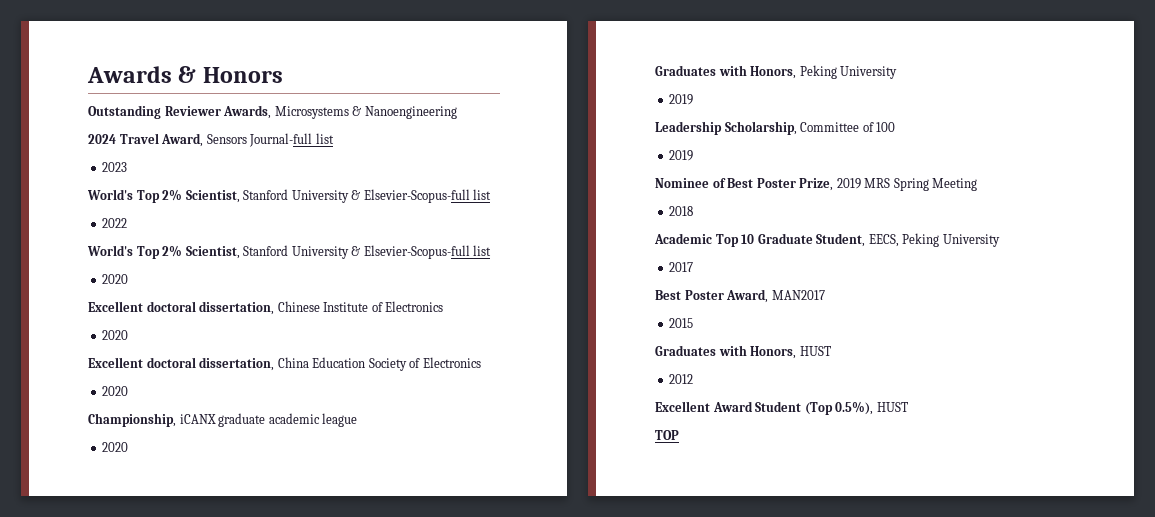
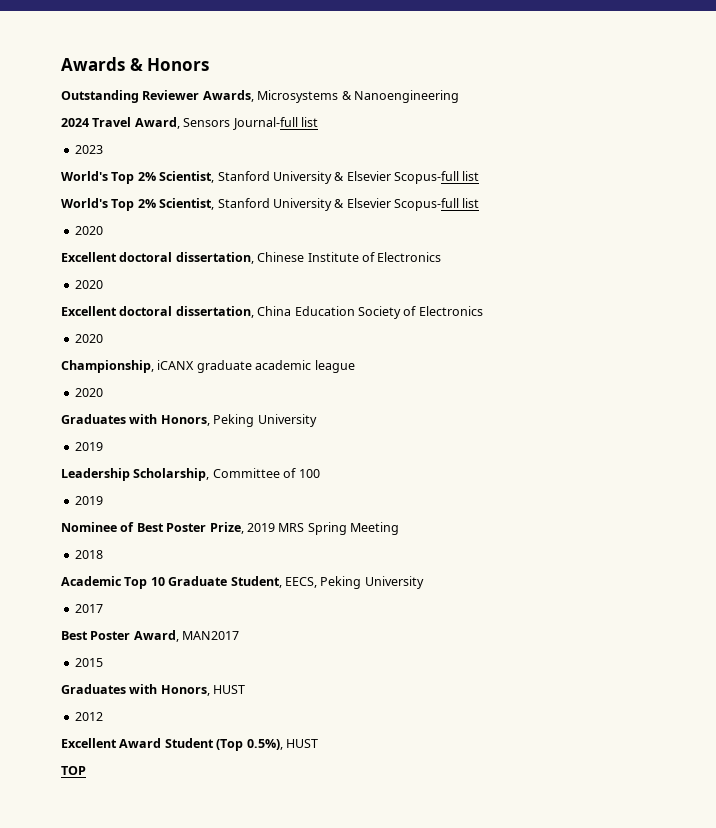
[363,189,492,203] [102,218,128,228] [87,245,470,259] Elsevier-Scopus-full list // 2022 // World's Top 2% Scientist, Stanford University & Elsevier-Scopus-full -> [346,171,480,184] [61,198,459,211] Elsevier Scopus-full list // World's Top 2% Scientist, Stanford University & Elsevier Scopus-full

